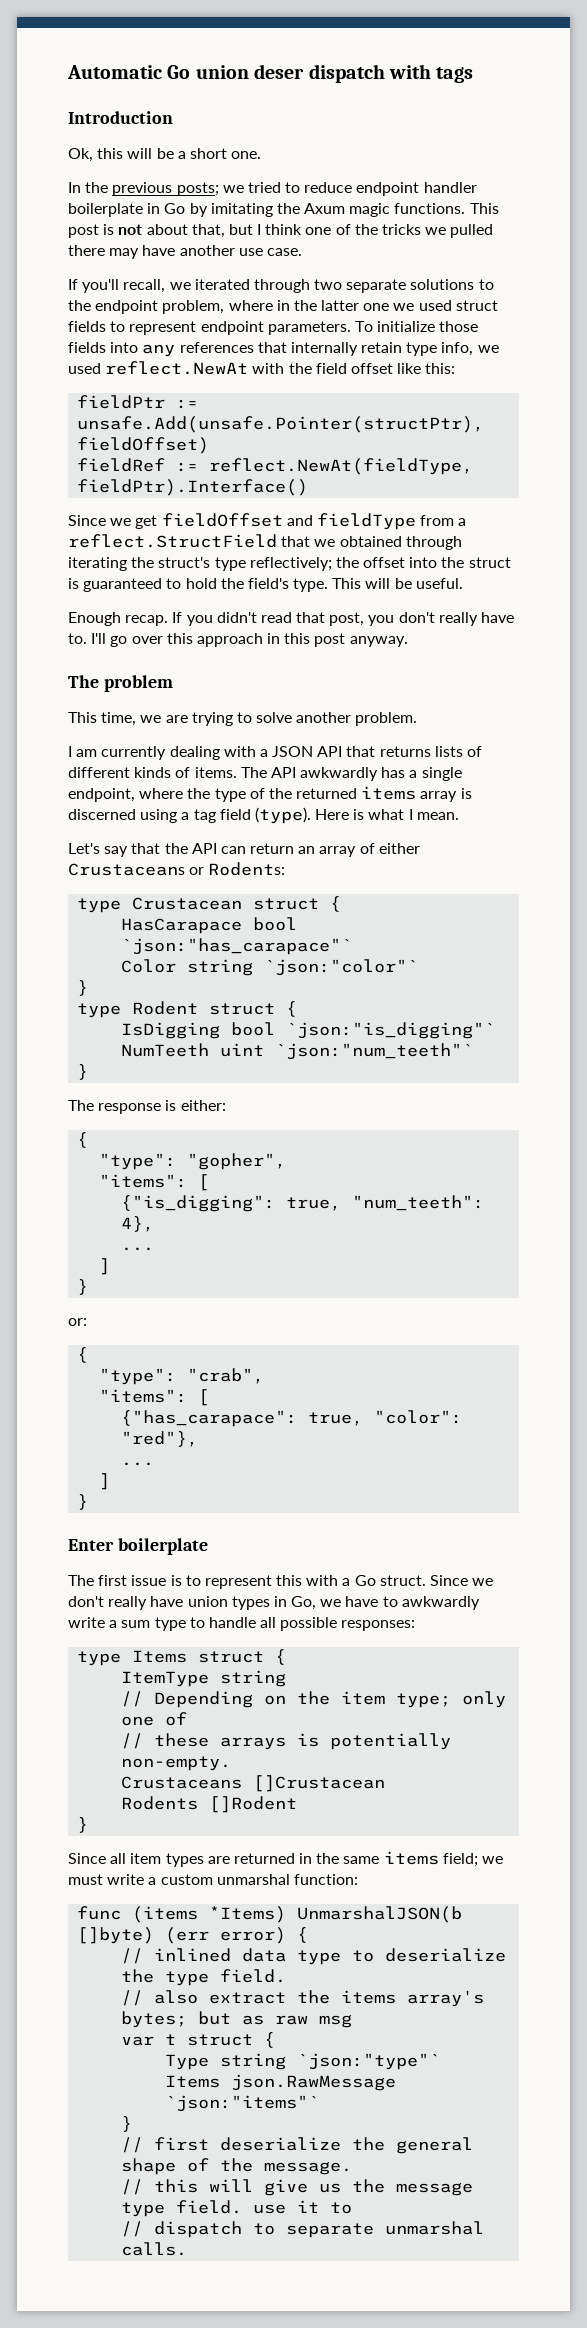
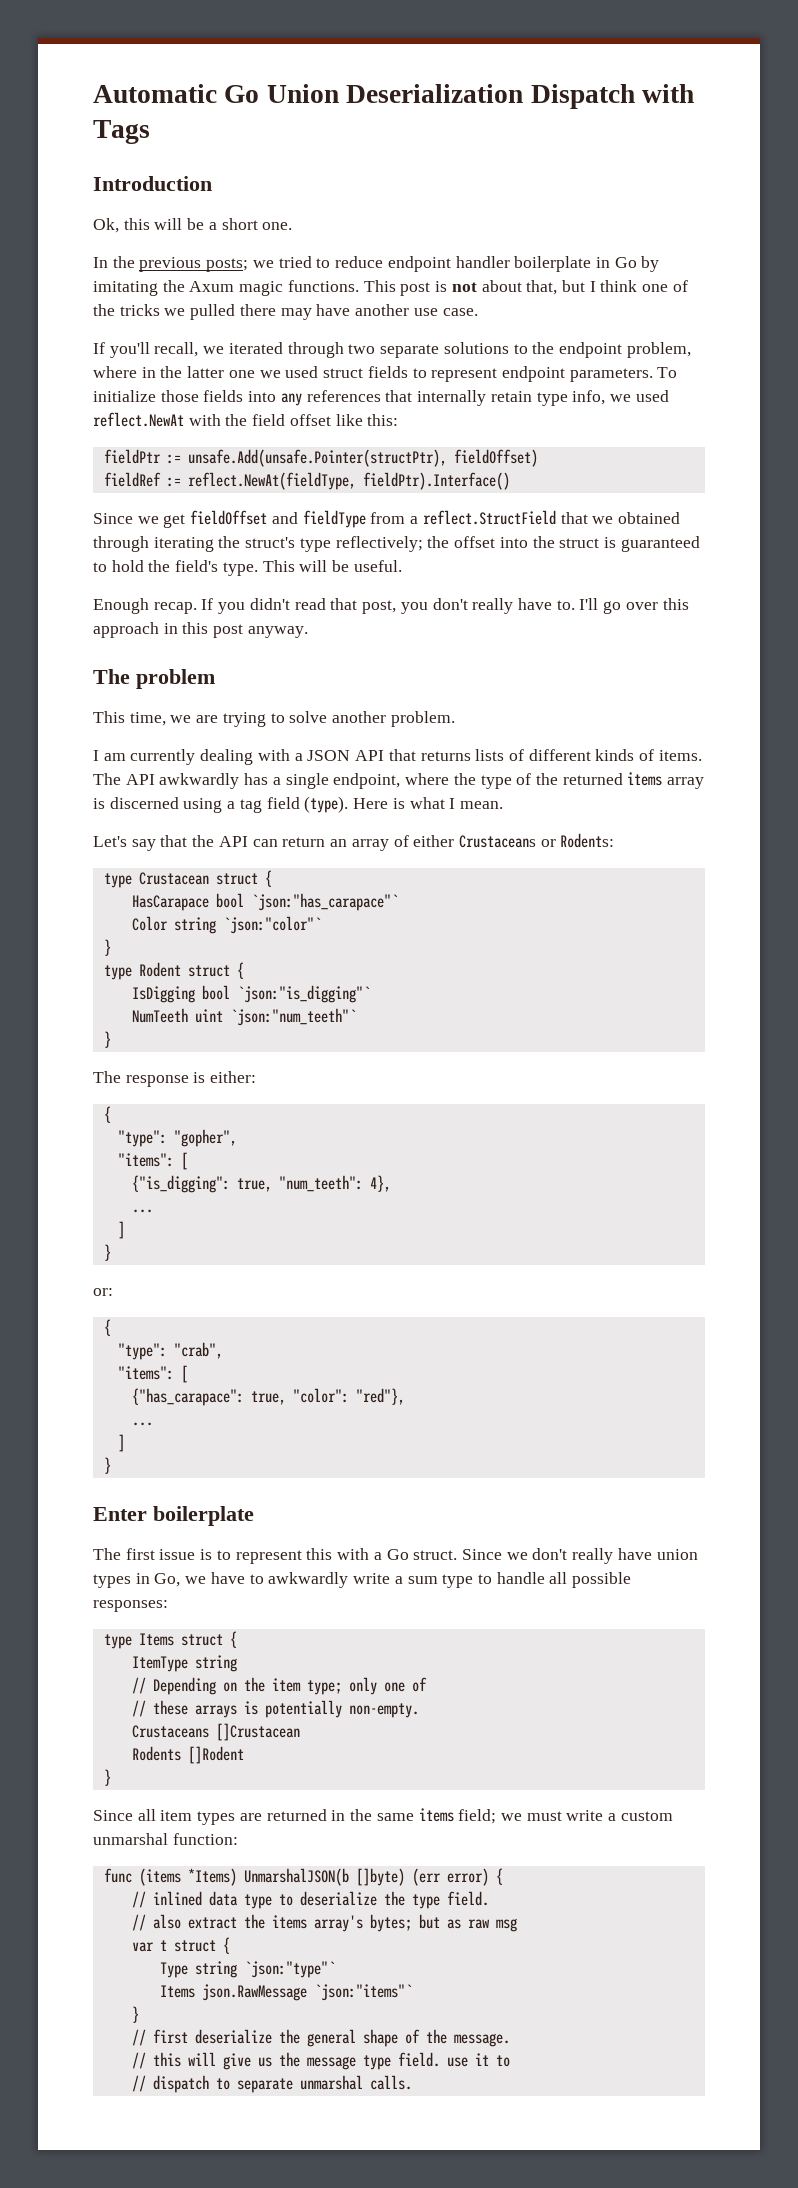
[195,64,474,83] union deser dispatch with tags -> [266,84,695,109] [93,120,150,144] Union Deserialization Dispatch with Tags

